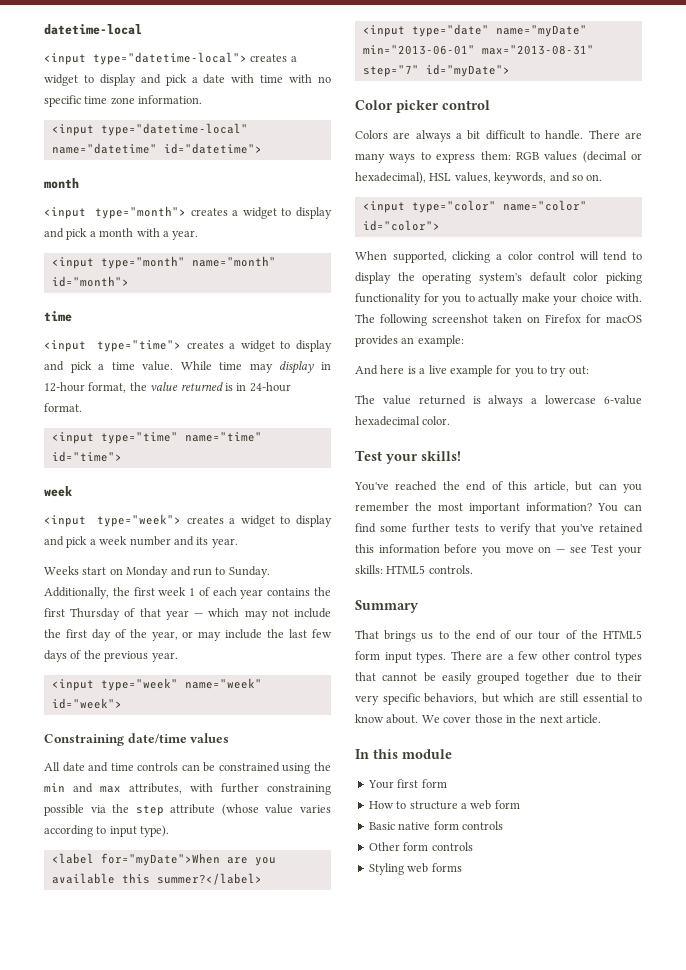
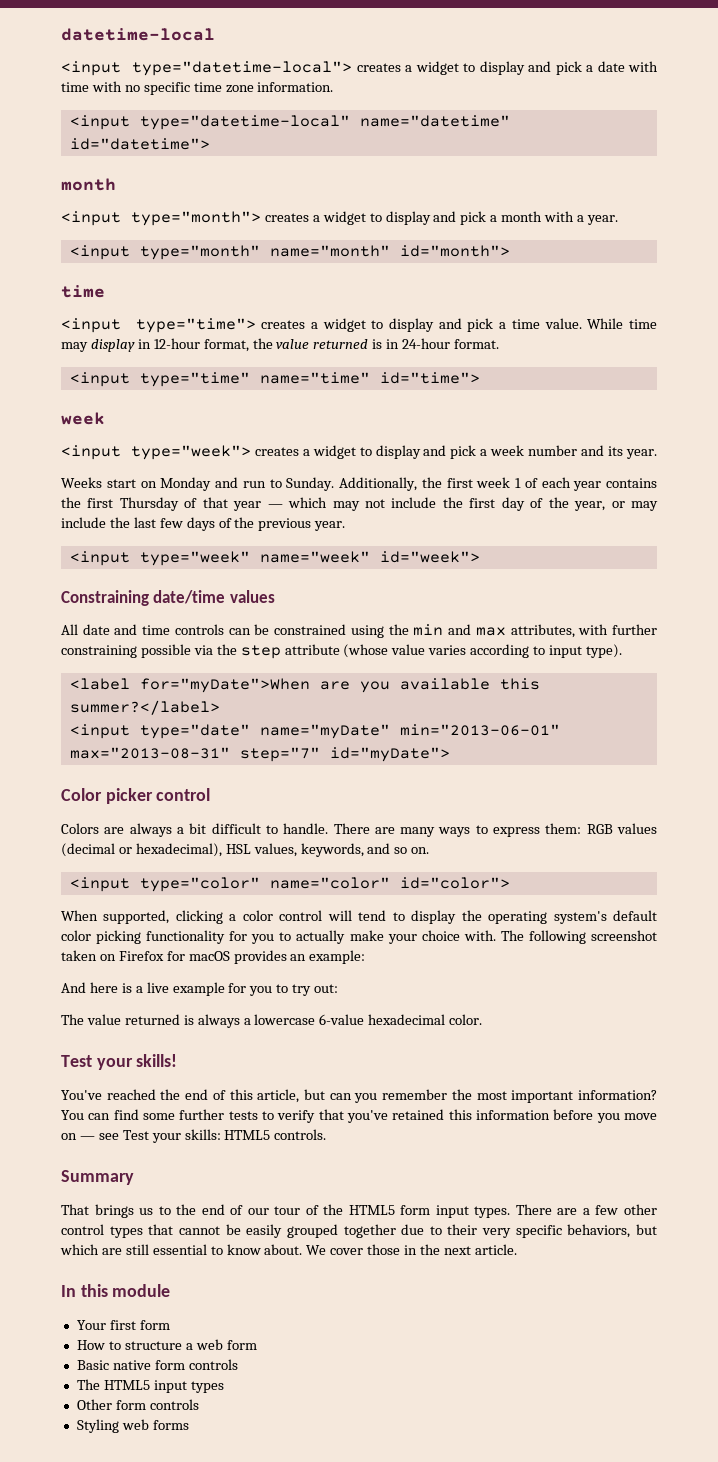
(503, 825) none -> [76,1379,224,1393] // The HTML5 input types

